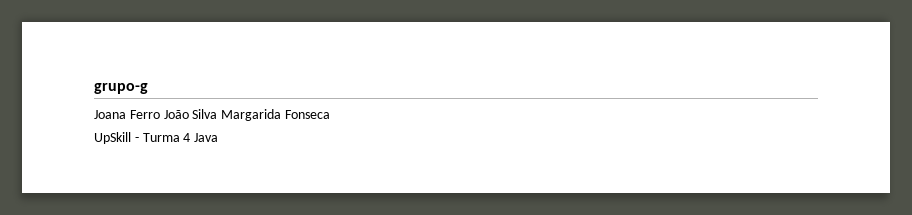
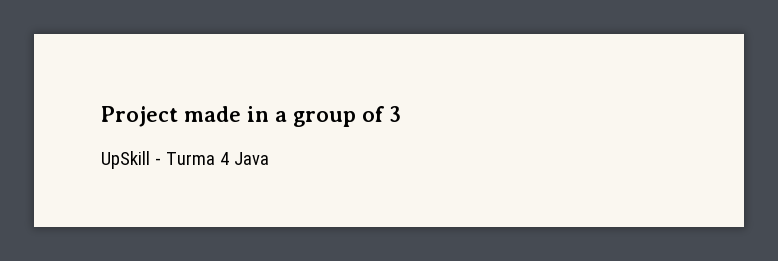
[94,83,148,94] [94,109,330,121] grupo-g // Joana Ferro João Silva Margarida Fonseca -> [101,106,401,127] Project made in a group of 3

